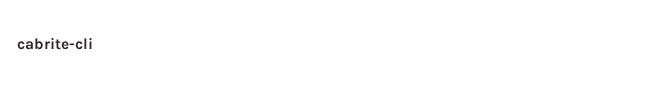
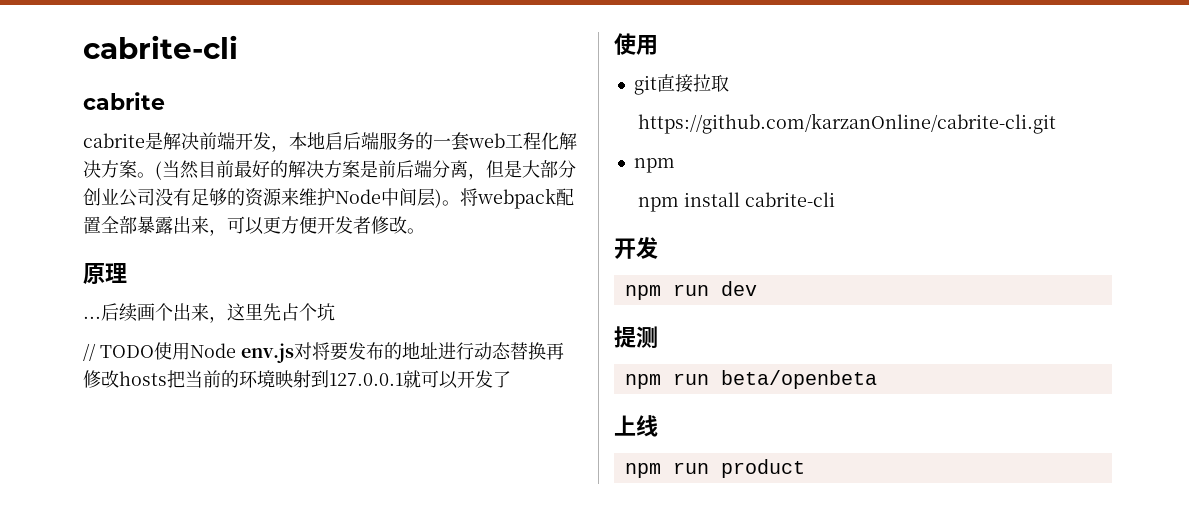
[17,37,93,50] cabrite-cli -> [83,35,238,59] [83,92,165,110] [83,132,577,152] [83,160,576,180] [83,188,574,209] [83,216,425,236] [83,263,127,284] [83,303,335,323] [83,342,564,363] [83,370,511,389] [614,33,658,55] [633,74,729,95] [637,113,1056,134] [633,158,675,173] [637,192,835,212] [614,237,658,259] [624,281,757,300] [614,326,658,348] [624,370,877,389] [614,415,658,437] [624,459,805,478] cabrite-cli // cabrite // cabrite是解决前端开发，本地启后端服务的一套web工程化解决方案。(当然目前最好的解决方案是前后端分离，但是大部分创业公司没有足够的资源来维护Node中间层)。将webpack配置全部暴露出来，可以更方便开发者修改。 // 原理 // ...后续画个出来，这里先占个坑 // // TODO使用Node env.js对将要发布的地址进行动态替换再修改hosts把当前的环境映射到127.0.0.1就可以开发了 // 使用 // git直接拉取 // https://github.com/karzanOnline/cabrite-cli.git // npm // npm install cabrite-cli // 开发 // npm run dev // 提测 // npm run beta/openbeta // 上线 // npm run product

